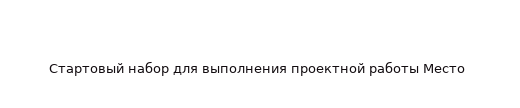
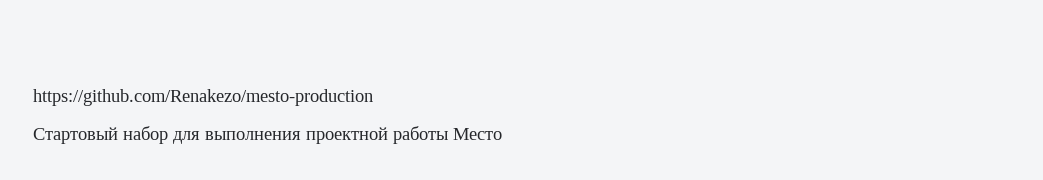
(49, 69) none -> [33,89,373,106] https://github.com/Renakezo/mesto-production //

